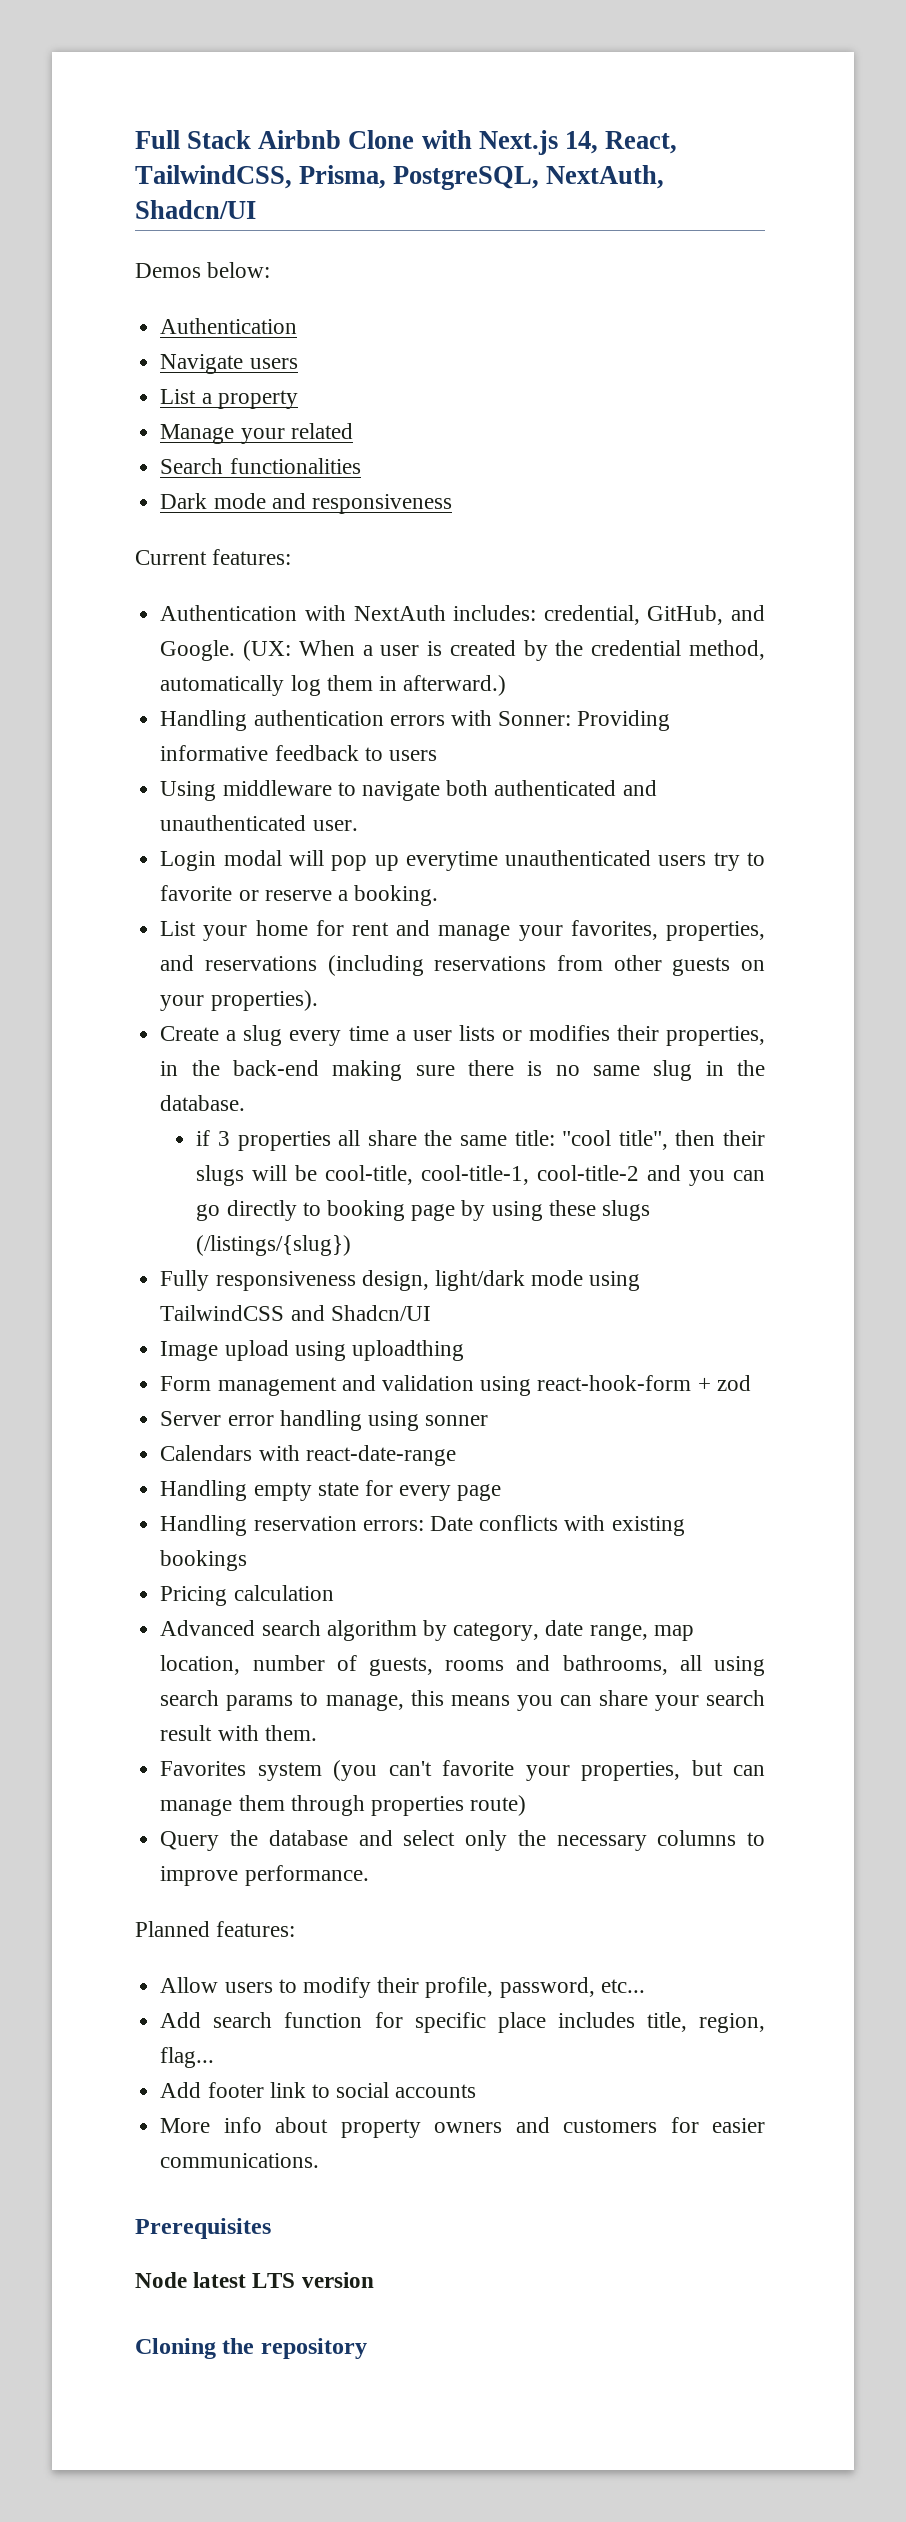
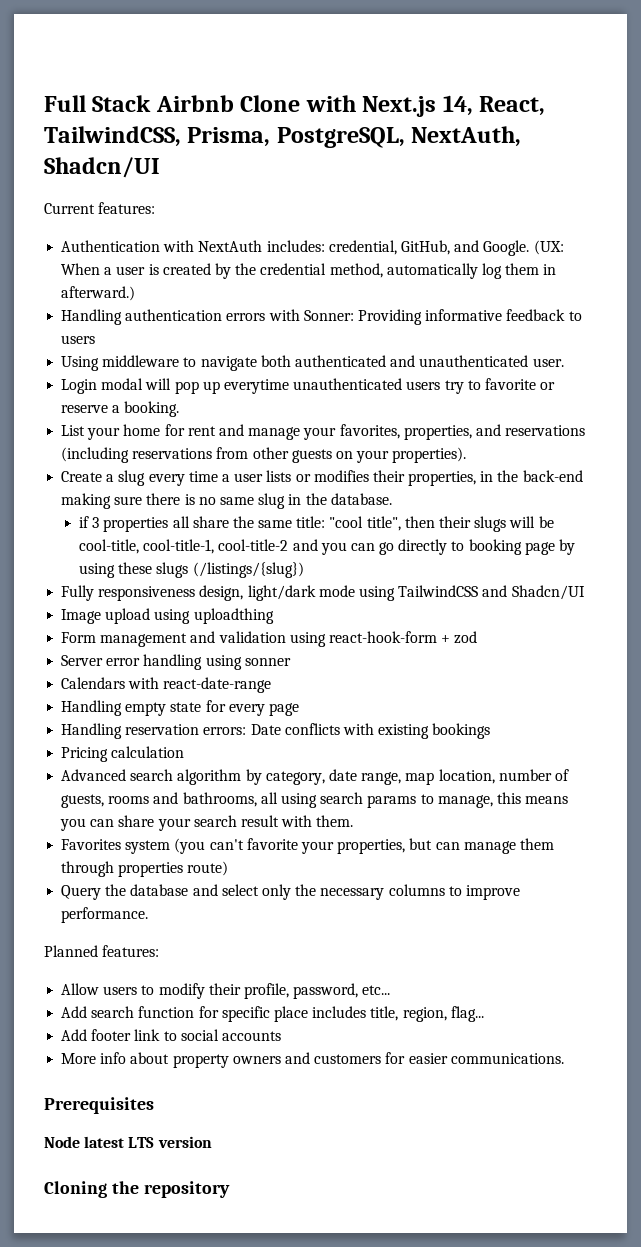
[135,262,271,278] [160,318,298,334] [160,354,298,374] [160,389,298,409] [160,423,353,444] [160,458,361,474] [160,493,452,514] // Demos below: // Authentication // Navigate users // List a property // Manage your related // Search functionalities // Dark mode and responsiveness -> (160, 167) none

